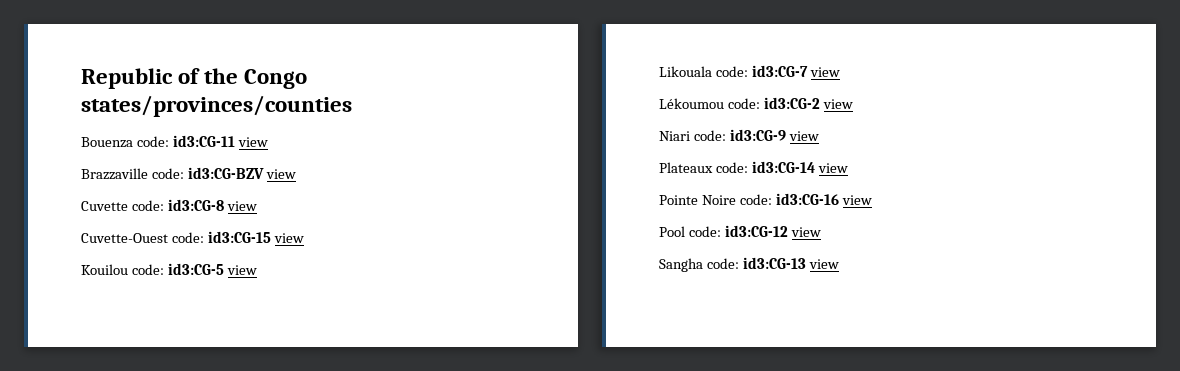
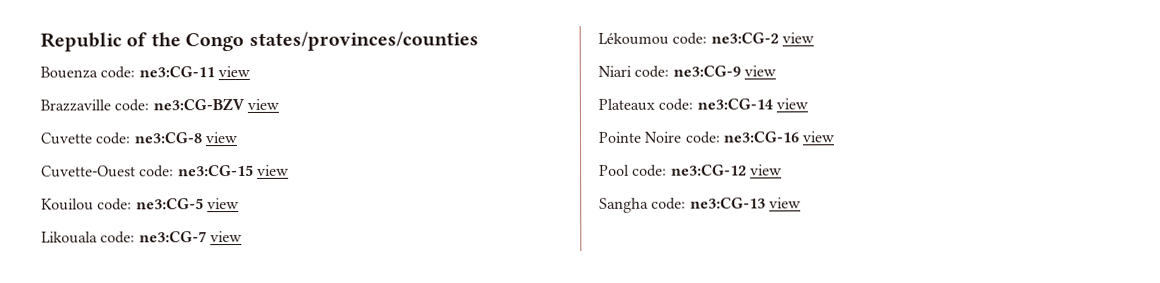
[172,135,235,147] id3:CG-11 -> [138,66,215,78] ne3:CG-11
[187,167,264,179] id3:CG-BZV -> [152,97,245,111] ne3:CG-BZV
[167,199,224,211] id3:CG-8 -> [133,132,203,144] ne3:CG-8
[207,231,271,243] id3:CG-15 -> [177,164,254,177] ne3:CG-15
[167,263,224,275] id3:CG-5 -> [135,198,204,210] ne3:CG-5
[751,65,808,77] id3:CG-7 -> [138,231,207,243] ne3:CG-7
[763,97,820,109] id3:CG-2 -> [710,32,779,44] ne3:CG-2
[729,129,786,141] id3:CG-9 -> [672,65,741,77] ne3:CG-9
[751,161,815,173] id3:CG-14 -> [696,98,773,110] ne3:CG-14
[775,193,839,205] id3:CG-16 -> [722,131,800,143] ne3:CG-16
[724,225,788,237] id3:CG-12 -> [670,164,747,176] ne3:CG-12
[742,257,806,269] id3:CG-13 -> [689,197,766,209] ne3:CG-13

